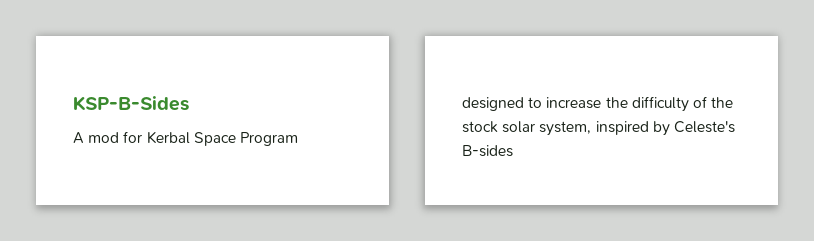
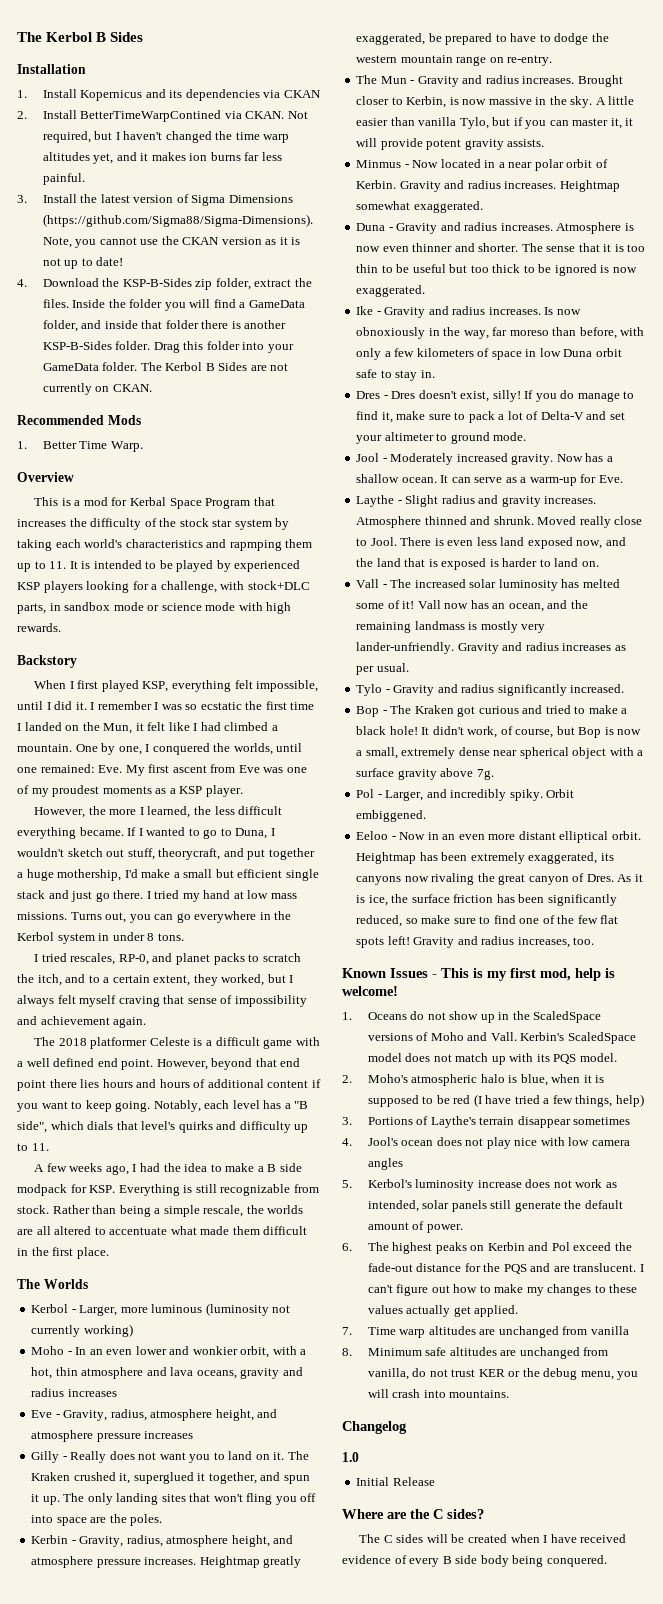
[73,96,189,111] [73,132,84,144] KSP-B-Sides // A -> [17,32,144,42] [17,64,86,74] [17,89,321,101] [17,110,308,122] [42,131,290,143] [42,152,282,164] [42,173,85,185] [17,194,293,206] [42,214,313,227] [42,236,301,248] [42,257,124,269] [17,278,312,290] [42,299,305,311] [42,320,287,332] [42,341,294,353] [42,362,289,371] [42,383,152,395] [17,415,141,425] [17,441,143,452] [17,472,74,482] [34,497,81,506] The Kerbol B Sides // Installation // 1. Install Kopernicus and its dependencies via CKAN // 2. Install BetterTimeWarpContined via CKAN. Not required, but I haven't changed the time warp altitudes yet, and it makes ion burns far less painful. // 3. Install the latest version of Sigma Dimensions (https://github.com/Sigma88/Sigma-Dimensions). Note, you cannot use the CKAN version as it is not up to date! // 4. Download the KSP-B-Sides zip folder, extract the files. Inside the folder you will find a GameData folder, and inside that folder there is another KSP-B-Sides folder. Drag this folder into your GameData folder. The Kerbol B Sides are not currently on CKAN. // Recommended Mods // 1. Better Time Warp. // Overview // This is a
[462,97,602,111] designed to increase -> [253,497,275,506] [17,519,66,527] that increases
[502,121,735,136] [462,145,513,157] solar system, inspired by Celeste's B-sides -> [212,518,290,530] [17,539,313,551] [17,560,301,572] [17,581,310,593] [17,602,292,614] [17,623,61,632] [17,655,77,668] [34,680,319,692] [17,701,315,710] [17,722,278,734] [17,743,303,755] [17,764,307,776] [17,785,243,797] [34,806,283,818] [17,827,275,839] [17,848,315,860] [17,869,319,881] [17,890,297,902] [17,911,292,923] [17,932,184,944] [34,953,301,965] [17,974,294,986] [17,995,307,1007] [17,1016,147,1028] [34,1037,320,1049] [17,1058,301,1070] [17,1079,321,1091] [17,1100,309,1112] [17,1121,309,1133] [17,1143,49,1151] [34,1163,302,1175] [17,1184,319,1196] [17,1205,304,1217] [17,1226,308,1235] [17,1247,109,1259] [17,1279,88,1289] [31,1303,291,1316] [31,1324,133,1337] [31,1346,307,1358] [31,1367,303,1379] [31,1388,117,1397] [31,1409,278,1421] [31,1430,194,1442] [31,1451,309,1463] [31,1472,310,1484] [31,1493,317,1505] [31,1514,163,1526] [31,1535,294,1547] [31,1556,302,1568] [356,33,609,45] [356,55,553,66] [356,75,623,87] [356,96,635,108] [356,117,634,129] [356,138,545,150] [356,159,608,171] [356,180,620,192] [356,201,483,213] [356,222,634,234] [356,243,646,252] [356,264,637,276] [356,285,426,297] [356,306,581,318] [356,327,645,339] [356,348,622,360] [356,369,435,381] [356,390,635,402] [356,411,625,423] [356,432,527,444] [356,453,613,465] [356,474,623,486] [356,495,597,507] [356,516,643,528] [356,537,626,549] [356,558,599,570] [356,579,620,591] [356,600,588,612] [356,621,546,633] [356,642,626,654] [356,663,409,675] [356,684,625,696] [356,705,628,717] [356,726,642,738] [356,747,644,759] [356,768,494,780] [356,789,575,801] [356,810,427,822] [356,831,641,843] [356,852,614,864] [356,873,643,885] [356,894,617,906] [356,915,619,927] [356,936,595,948] [342,968,615,981] [342,986,398,996] [342,1011,602,1023] [367,1032,636,1044] [367,1053,617,1065] [342,1074,605,1086] [367,1094,644,1107] [342,1116,631,1128] [342,1137,630,1149] [367,1158,403,1170] [342,1179,617,1191] [367,1200,623,1212] [367,1221,463,1233] [342,1242,632,1254] [367,1263,644,1274] [367,1284,638,1296] [367,1305,519,1317] [342,1326,629,1338] [342,1347,609,1359] [367,1368,639,1380] [367,1389,510,1398] [342,1421,407,1434] [342,1452,359,1462] [356,1477,435,1486] [342,1509,484,1519] [359,1534,627,1543] [342,1555,607,1567] star system by taking each world's characteristics and rapmping them up to 11. It is intended to be played by experienced KSP players looking for a challenge, with stock+DLC parts, in sandbox mode or science mode with high rewards. // Backstory // When I first played KSP, everything felt impossible, until I did it. I remember I was so ecstatic the first time I landed on the Mun, it felt like I had climbed a mountain. One by one, I conquered the worlds, until one remained: Eve. My first ascent from Eve was one of my proudest moments as a KSP player. // However, the more I learned, the less difficult everything became. If I wanted to go to Duna, I wouldn't sketch out stuff, theorycraft, and put together a huge mothership, I'd make a small but efficient single stack and just go there. I tried my hand at low mass missions. Turns out, you can go everywhere in the Kerbol system in under 8 tons. // I tried rescales, RP-0, and planet packs to scratch the itch, and to a certain extent, they worked, but I always felt myself craving that sense of impossibility and achievement again. // The 2018 platformer Celeste is a difficult game with a well defined end point. However, beyond that end point there lies hours and hours of additional content if you want to keep going. Notably, each level has a "B side", which dials that level's quirks and difficulty up to 11. // A few weeks ago, I had the idea to make a B side modpack for KSP. Everything is still recognizable from stock. Rather than being a simple rescale, the worlds are all altered to accentuate what made them difficult in the first place. // The Worlds // Kerbol - Larger, more luminous (luminosity not currently working) // Moho - In an even lower and wonkier orbit, with a hot, thin atmosphere and lava oceans, gravity and radius increases // Eve - Gravity, radius, atmosphere height, and atmosphere pressure increases // Gilly - Really does not want you to land on it. The Kraken crushed it, superglued it together, and spun it up. The only landing sites that won't fling you off into space are the poles. // Kerbin - Gravity, radius, atmosphere height, and atmosphere pressure increases. Heightmap greatly exaggerated, be prepared to have to dodge the western mountain range on re-entry. // The Mun - Gravity and radius increases. Brought closer to Kerbin, is now massive in the sky. A little easier than vanilla Tylo, but if you can master it, it will provide potent gravity assists. // Minmus - Now located in a near polar orbit of Kerbin. Gravity and radius increases. Heightmap somewhat exaggerated. // Duna - Gravity and radius increases. Atmosphere is now even thinner and shorter. The sense that it is too thin to be useful but too thick to be ignored is now exaggerated. // Ike - Gravity and radius increases. Is now obnoxiously in the way, far moreso than before, with only a few kilometers of space in low Duna orbit safe to stay in. // Dres - Dres doesn't exist, silly! If you do manage to find it, make sure to pack a lot of Delta-V and set your altimeter to ground mode. // Jool - Moderately increased gravity. Now has a shallow ocean. It can serve as a warm-up for Eve. // Laythe - Slight radius and gravity increases. Atmosphere thinned and shrunk. Moved really close to Jool. There is even less land exposed now, and the land that is exposed is harder to land on. // Vall - The increased solar luminosity has melted some of it! Vall now has an ocean, and the remaining landmass is mostly very lander-unfriendly. Gravity and radius increases as per usual. // Tylo - Gravity and radius significantly increased. // Bop - The Kraken got curious and tried to make a black hole! It didn't work, of course, but Bop is now a small, extremely dense near spherical object with a surface gravity above 7g. // Pol - Larger, and incredibly spiky. Orbit embiggened. // Eeloo - Now in an even more distant elliptical orbit. Heightmap has been extremely exaggerated, its canyons now rivaling the great canyon of Dres. As it is ice, the surface friction has been significantly reduced, so make sure to find one of the few flat spots left! Gravity and radius increases, too. // Known Issues - This is my first mod, help is welcome! // 1. Oceans do not show up in the ScaledSpace versions of Moho and Vall. Kerbin's ScaledSpace model does not match up with its PQS model. // 2. Moho's atmospheric halo is blue, when it is supposed to be red (I have tried a few things, help) // 3. Portions of Laythe's terrain disappear sometimes // 4. Jool's ocean does not play nice with low camera angles // 5. Kerbol's luminosity increase does not work as intended, solar panels still generate the default amount of power. // 6. The highest peaks on Kerbin and Pol exceed the fade-out distance for the PQS and are translucent. I can't figure out how to make my changes to these values actually get applied. // 7. Time warp altitudes are unchanged from vanilla // 8. Minimum safe altitudes are unchanged from vanilla, do not trust KER or the debug menu, you will crash into mountains. // Changelog // 1.0 // Initial Release // Where are the C sides? // The C sides will be created when I have received evidence of every B side body being conquered.

